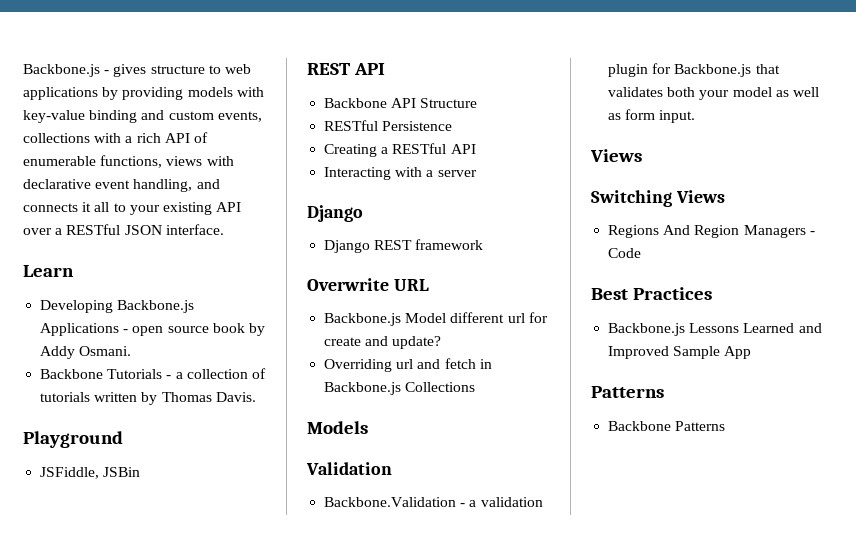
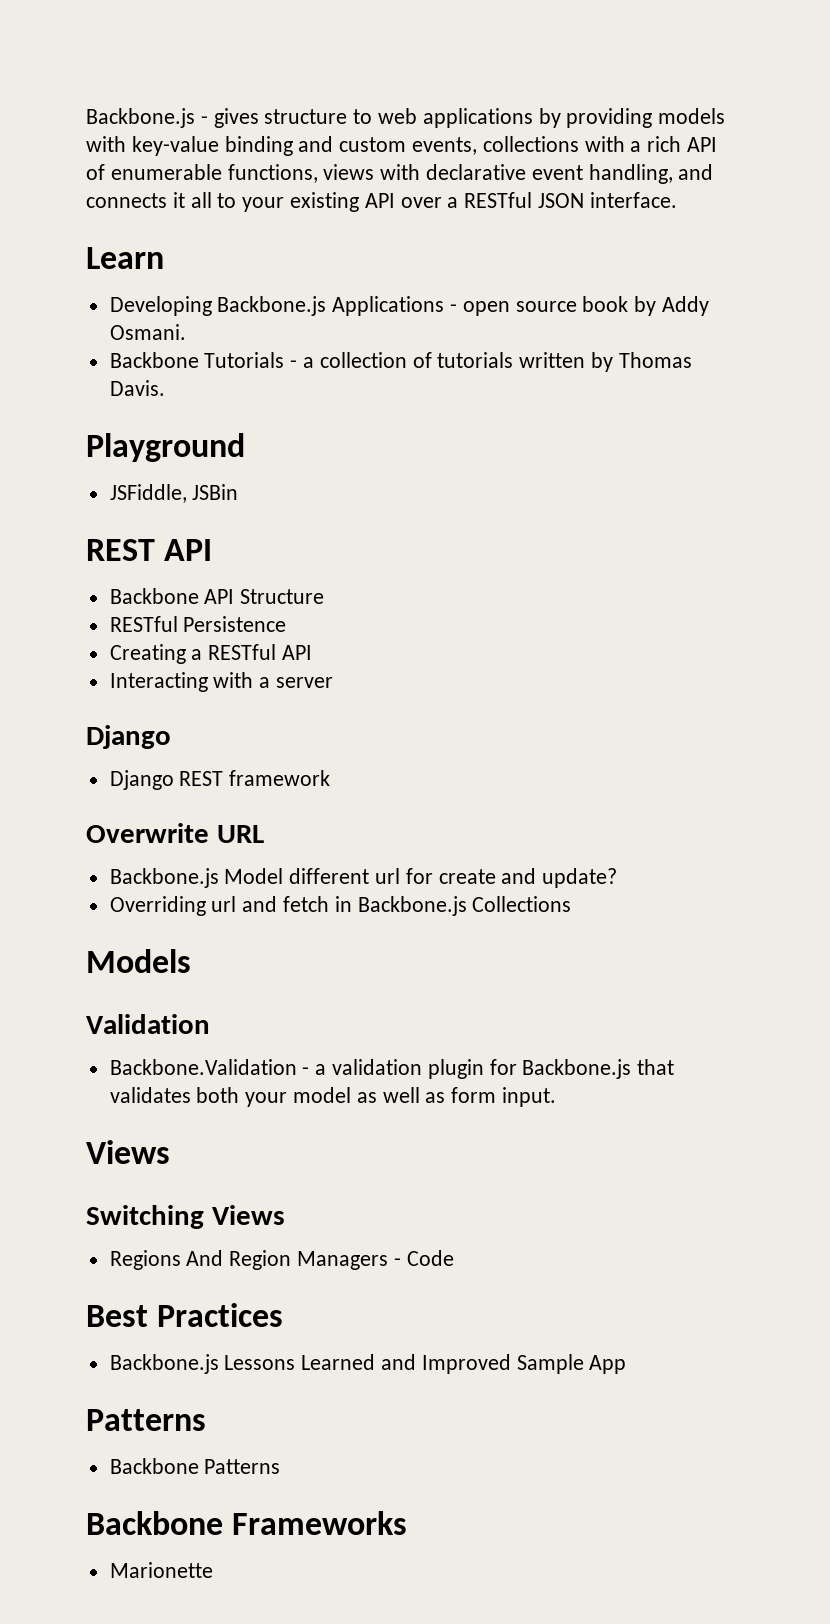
(726, 426) none -> [86,1511,408,1535] [109,1562,213,1578] // Backbone Frameworks // Marionette

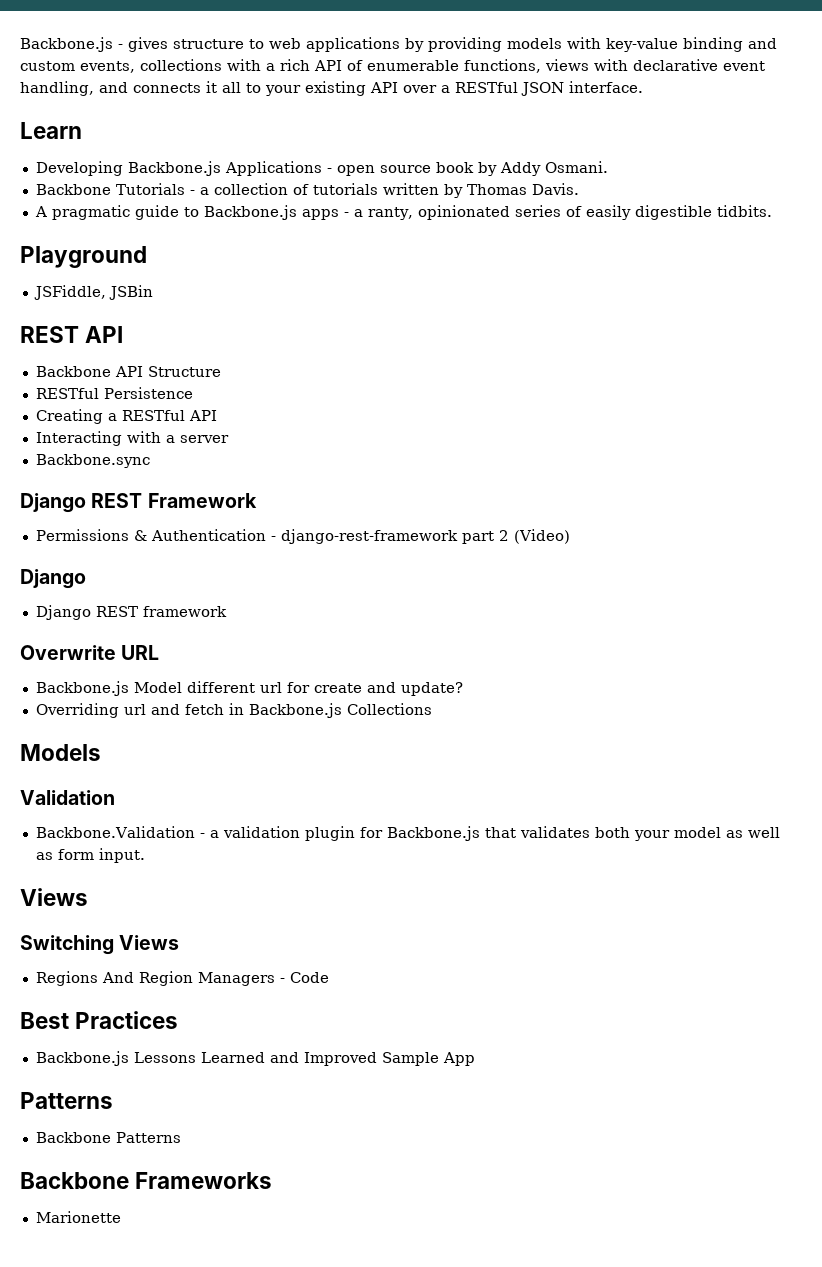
(165, 388) none -> [34,205,772,220] // A pragmatic guide to Backbone.js apps - a ranty, opinionated series of easily digestible tidbits.
(334, 682) none -> [35,454,150,468] [20,493,257,513] [35,529,570,544] // Backbone.sync // Django REST Framework // Permissions & Authentication - django-rest-framework part 2 (Video)

